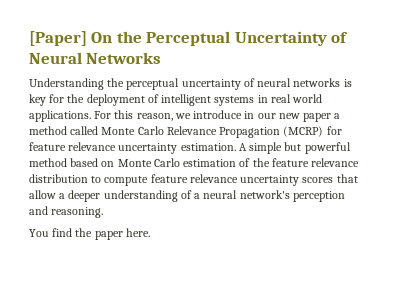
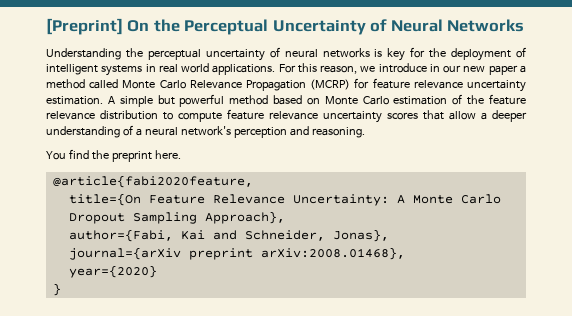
[29,31,87,46] [Paper] -> [46,18,123,35] [Preprint]
[94,231,123,240] paper -> [111,151,152,162] preprint
(150, 232) none -> [52,175,253,188] [68,193,501,206] [68,211,285,224] [68,229,389,242] [68,247,405,260] [68,265,157,278] [52,283,61,296] // @article{fabi2020feature, // title={On Feature Relevance Uncertainty: A Monte Carlo Dropout Sampling Approach}, // author={Fabi, Kai and Schneider, Jonas}, // journal={arXiv preprint arXiv:2008.01468}, // year={2020} // }

